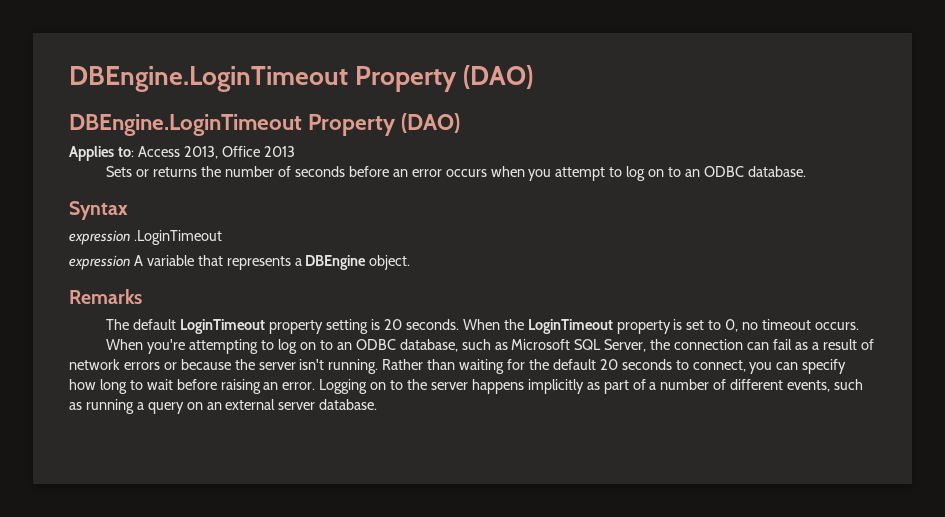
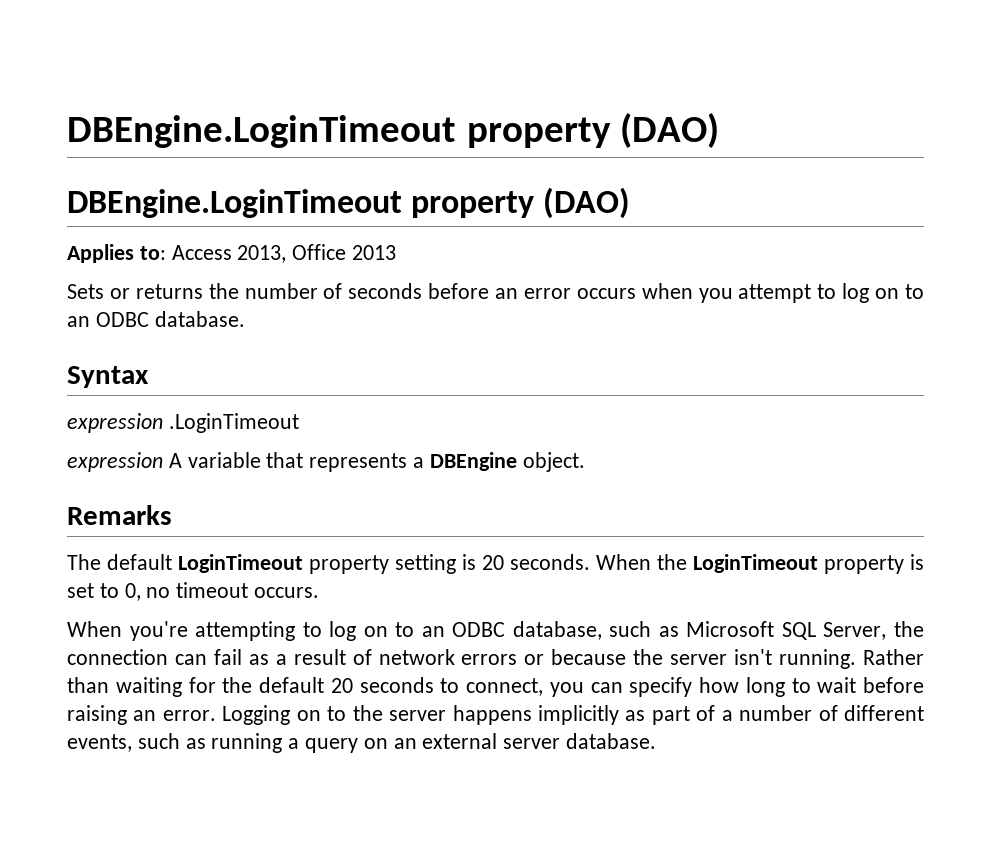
[69,66,458,92] DBEngine.LoginTimeout Property -> [67,115,611,148] DBEngine.LoginTimeout property
[308,114,397,136] Property -> [411,191,535,218] property

